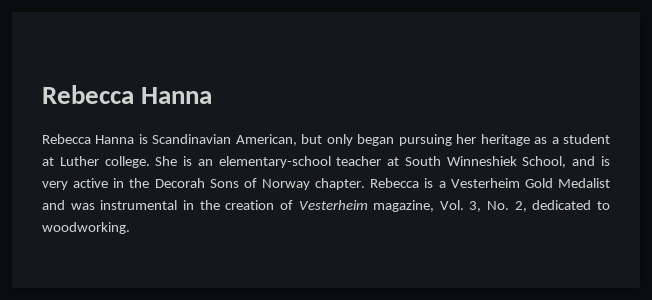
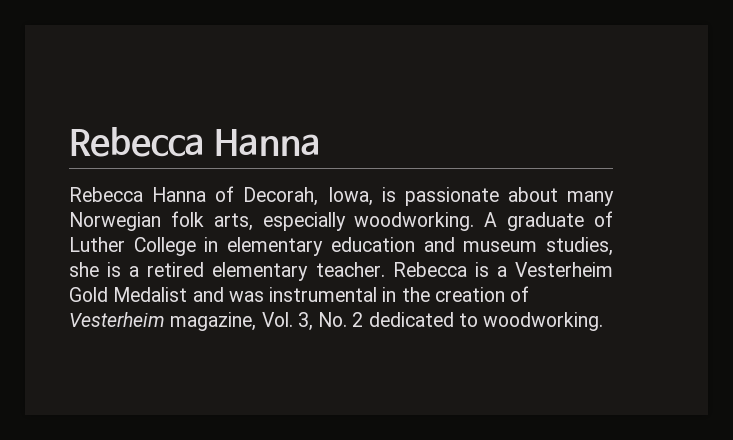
[138,134,610,146] [42,156,610,168] [42,178,366,190] is Scandinavian American, but only began pursuing her heritage as a student at Luther college. She is an elementary-school teacher at South Winneshiek School, and is very active in the Decorah Sons of Norway chapter. -> [215,186,614,206] [69,211,613,231] [69,237,613,256] [69,262,385,281] of Decorah, Iowa, is passionate about many Norwegian folk arts, especially woodworking. A graduate of Luther College in elementary education and museum studies, she is a retired elementary teacher.
[514,201,527,212] 2, -> [352,312,364,327] 2

